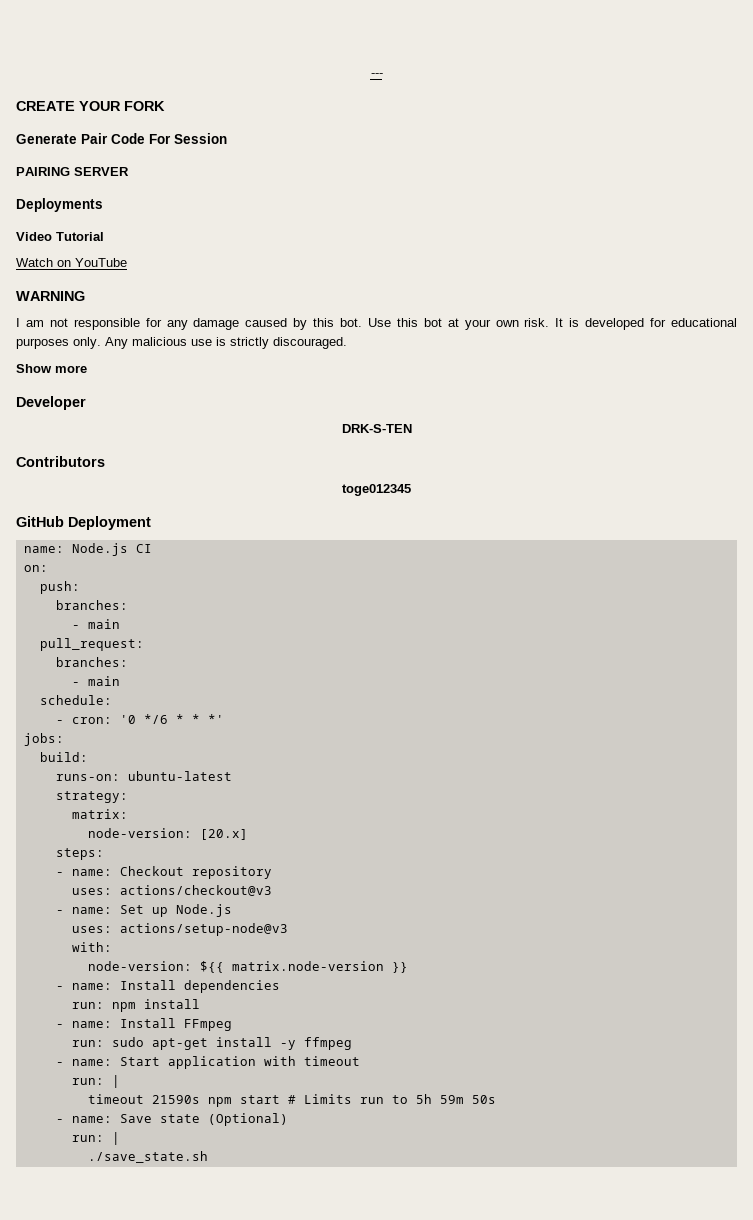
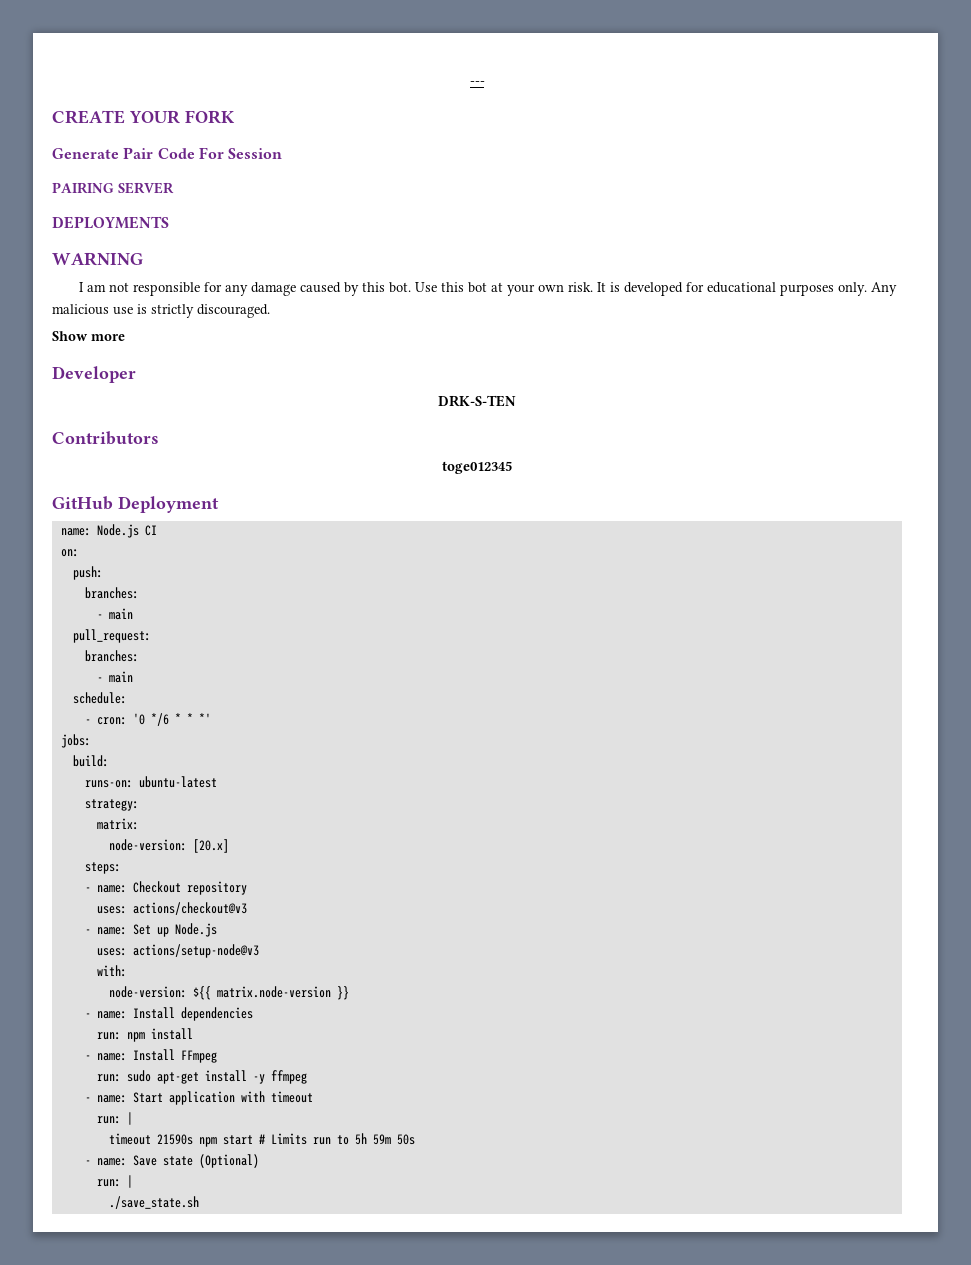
[16,198,103,212] [16,232,104,241] [16,258,127,267] Deployments // Video Tutorial // Watch on YouTube -> [52,216,169,229] DEPLOYMENTS

